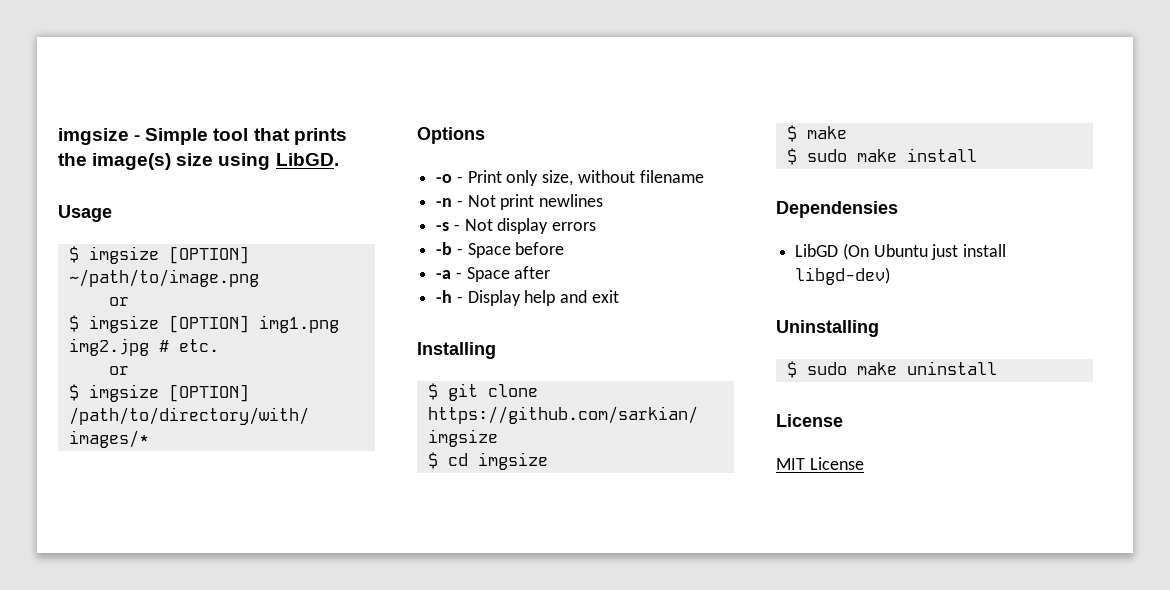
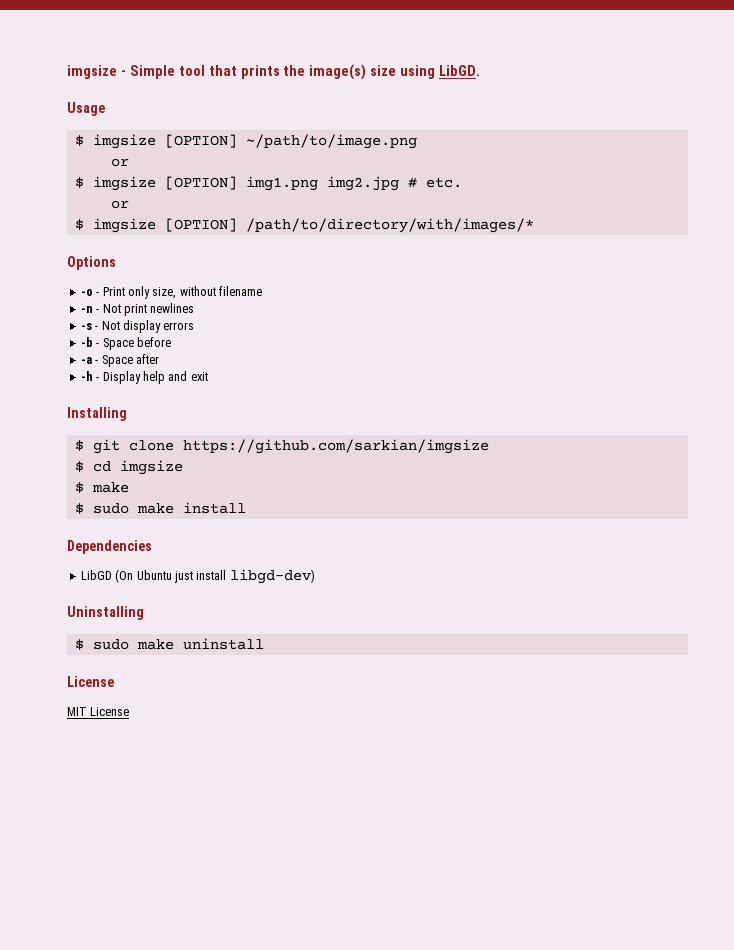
[776,201,898,218] Dependensies -> [67,540,152,554] Dependencies

